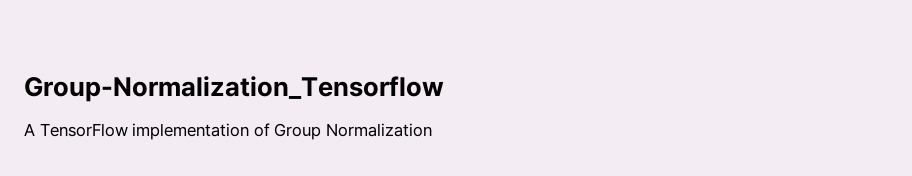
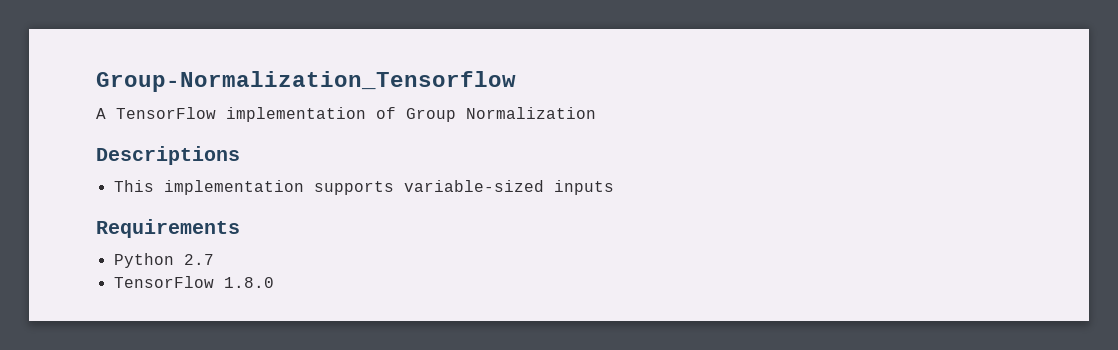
(432, 130) none -> [96,146,240,165] [113,180,614,195] [96,219,240,238] [113,253,214,268] [113,276,274,288] // Descriptions // This implementation supports variable-sized inputs // Requirements // Python 2.7 // TensorFlow 1.8.0

